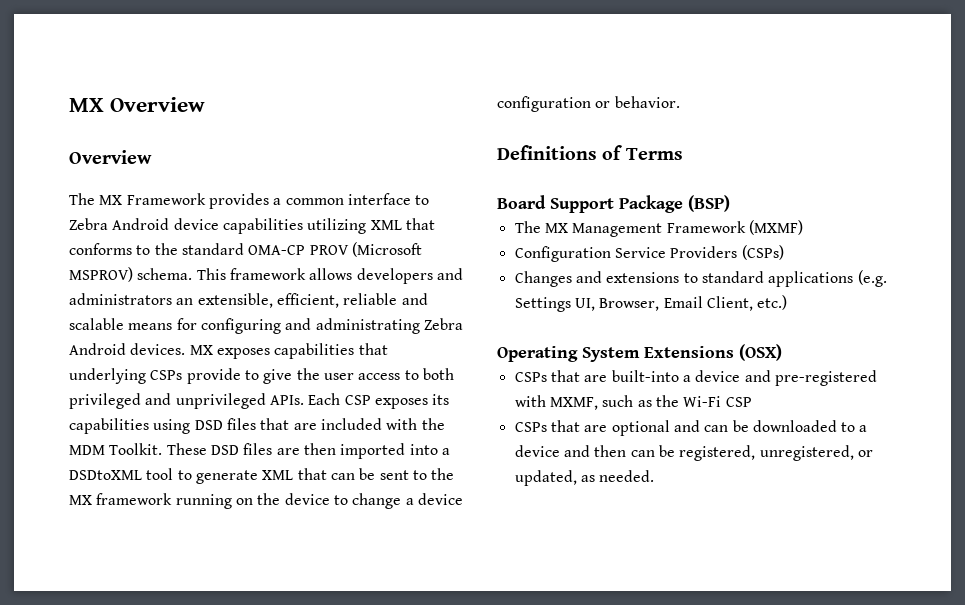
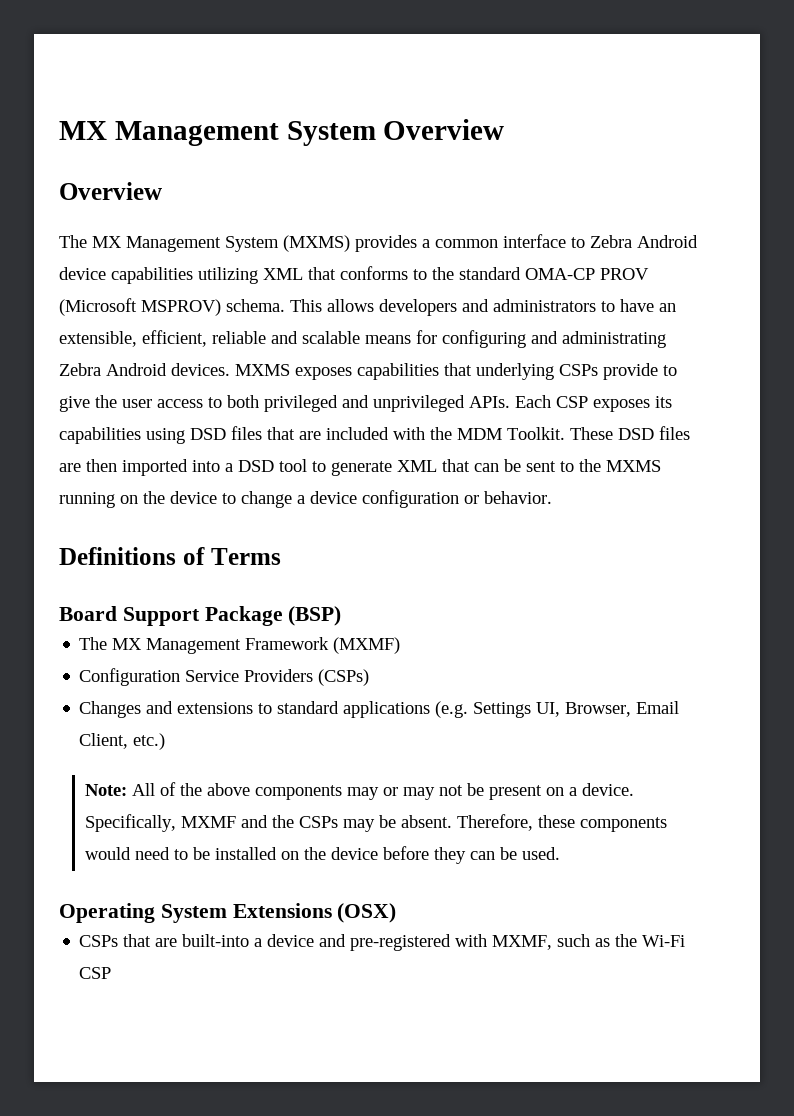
[69,98,104,112] MX -> [59,121,376,146] MX Management System
[126,193,206,205] Framework -> [126,235,350,252] Management System (MXMS)
[229,268,306,280] framework -> (322, 305) none
(172, 299) none -> [601,299,654,312] to have
[189,345,213,355] MX -> [235,364,290,376] MXMS
[69,470,142,480] DSDtoXML -> [238,460,274,472] DSD
[69,493,173,505] MX framework -> [606,460,661,472] MXMS
(788, 302) none -> [85,782,635,800] [85,814,668,832] [85,846,561,864] // Note: All of the above components may or may not be present on a device. Specifically, MXMF and the CSPs may be absent. Therefore, these components would need to be installed on the device before they can be used.
[514,420,868,436] [514,445,873,461] [514,470,655,486] // CSPs that are optional and can be downloaded to a device and then can be registered, unregistered, or updated, as needed. -> (112, 973) none

